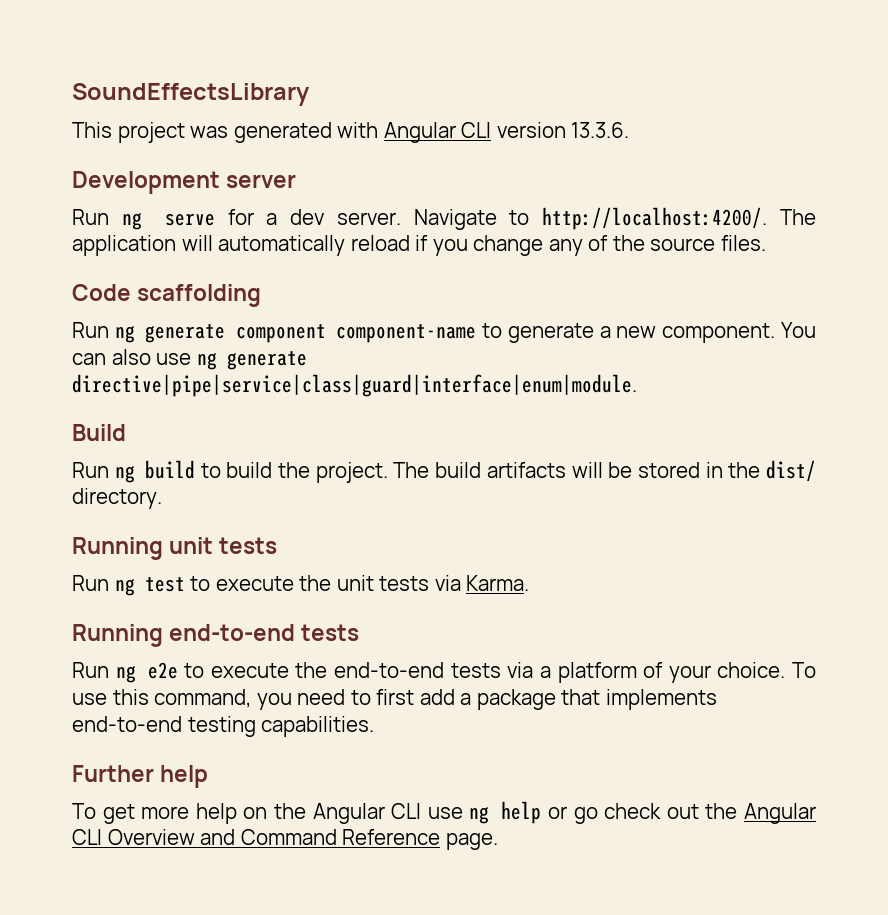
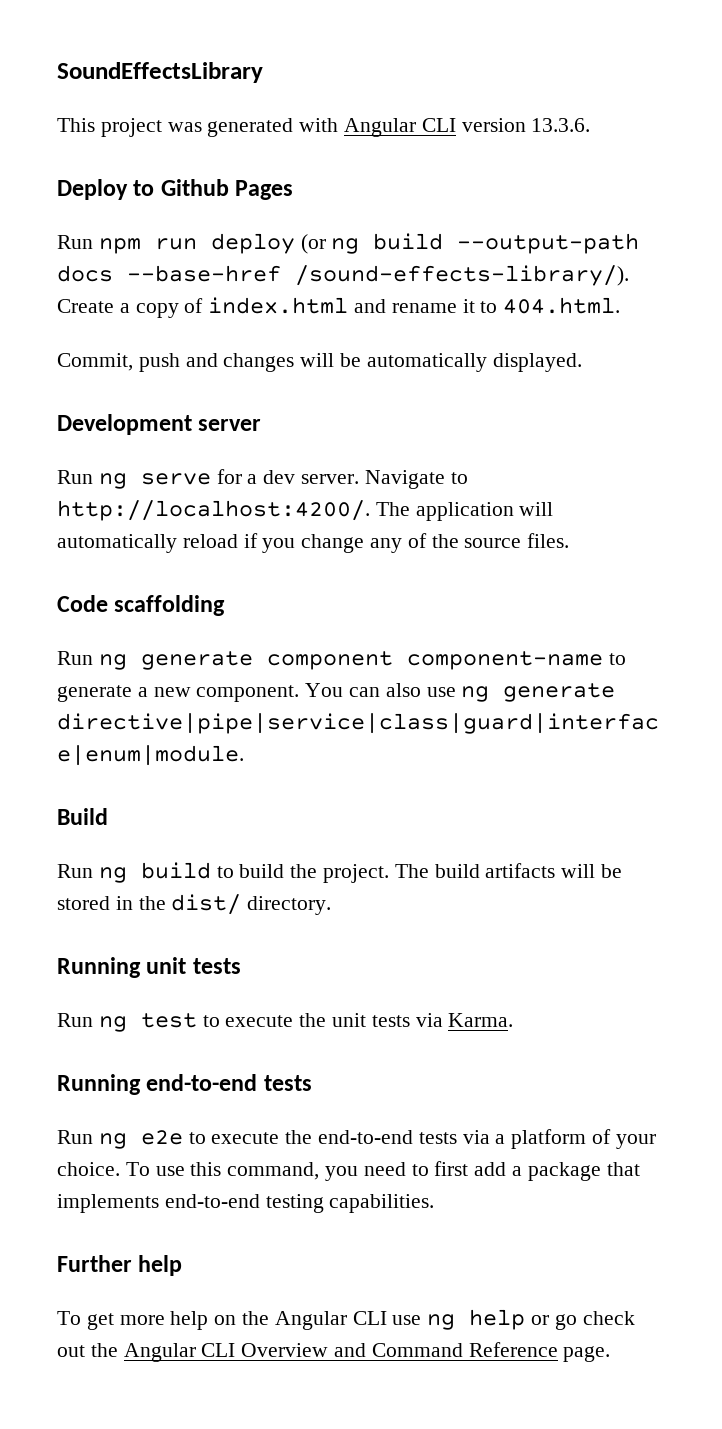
(630, 130) none -> [57,179,294,200] [57,233,640,254] [57,265,629,286] [57,297,621,318] [57,353,582,372] // Deploy to Github Pages // Run npm run deploy (or ng build --output-path docs --base-href /sound-effects-library/). Create a copy of index.html and rename it to 404.html. // Commit, push and changes will be automatically displayed.

